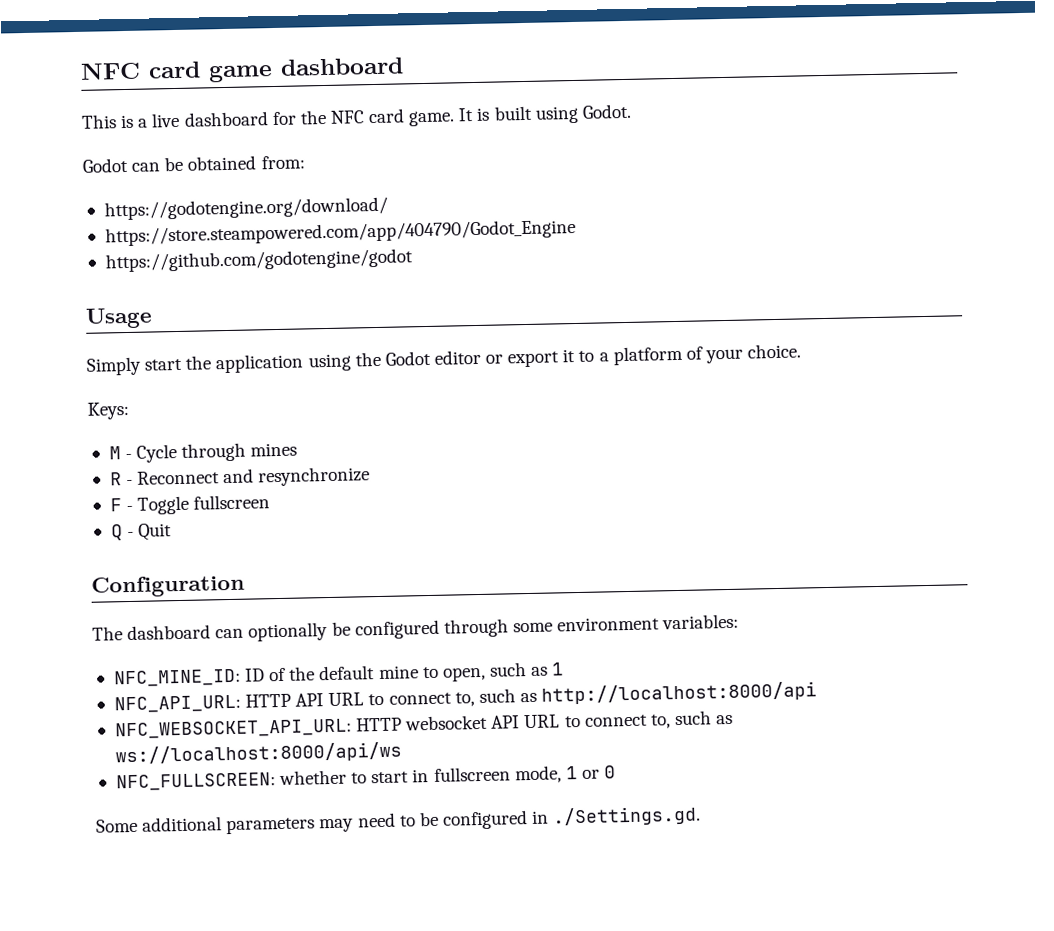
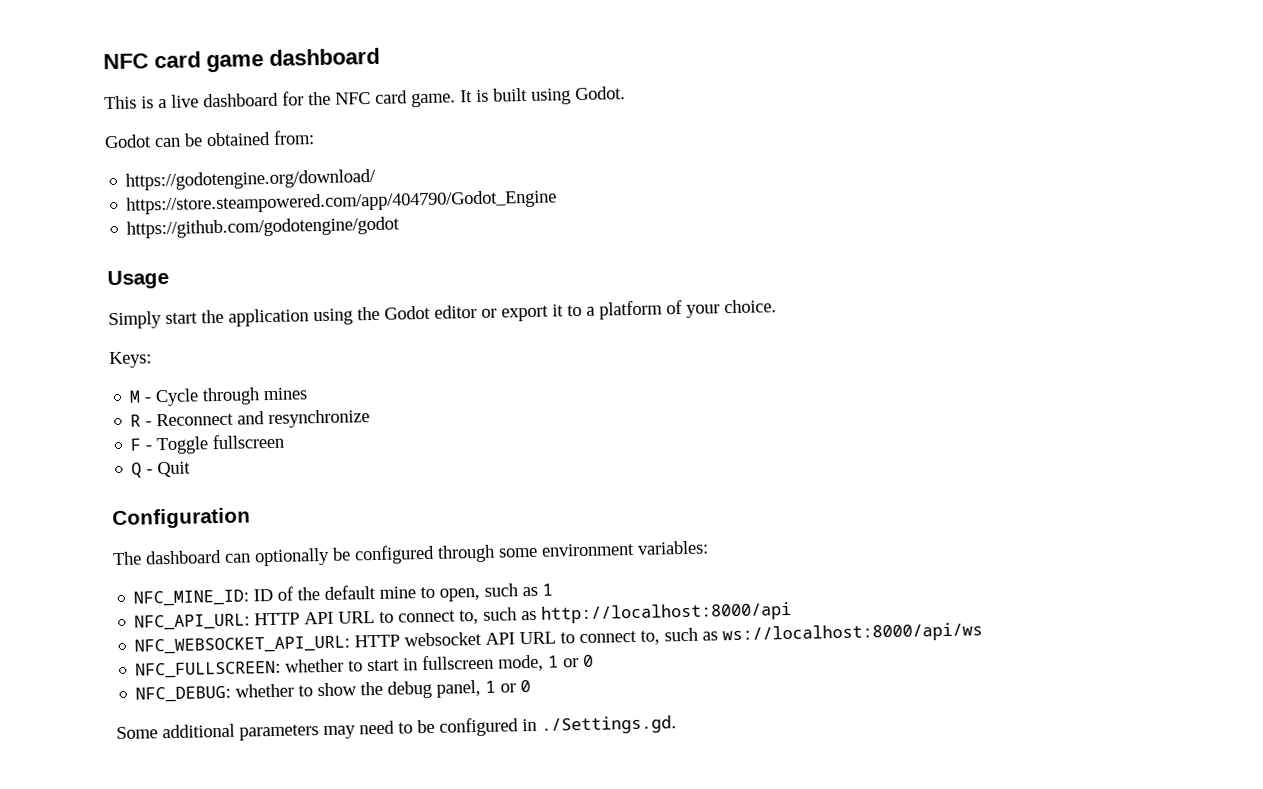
(617, 772) none -> [135,679,532,703] // NFC_DEBUG: whether to show the debug panel, 1 or 0

